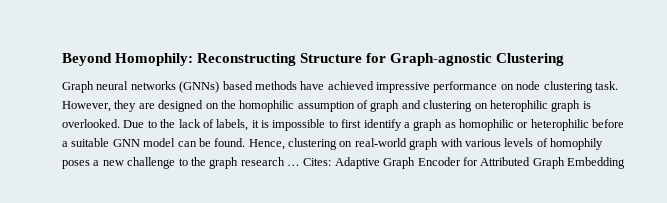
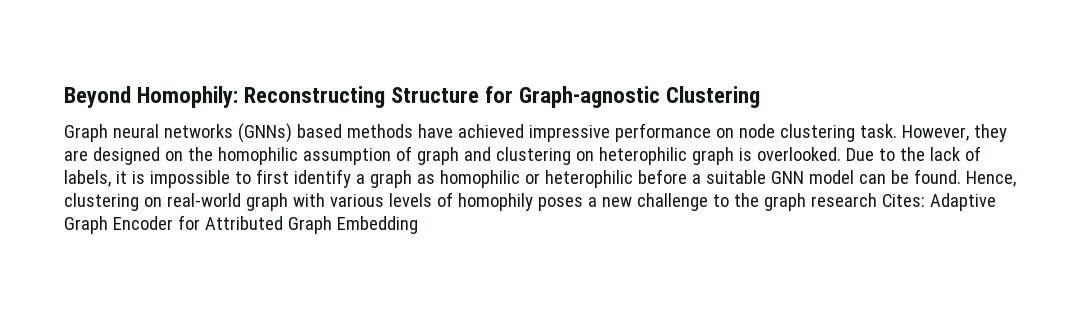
[287,164,300,166] … -> (877, 200) none

